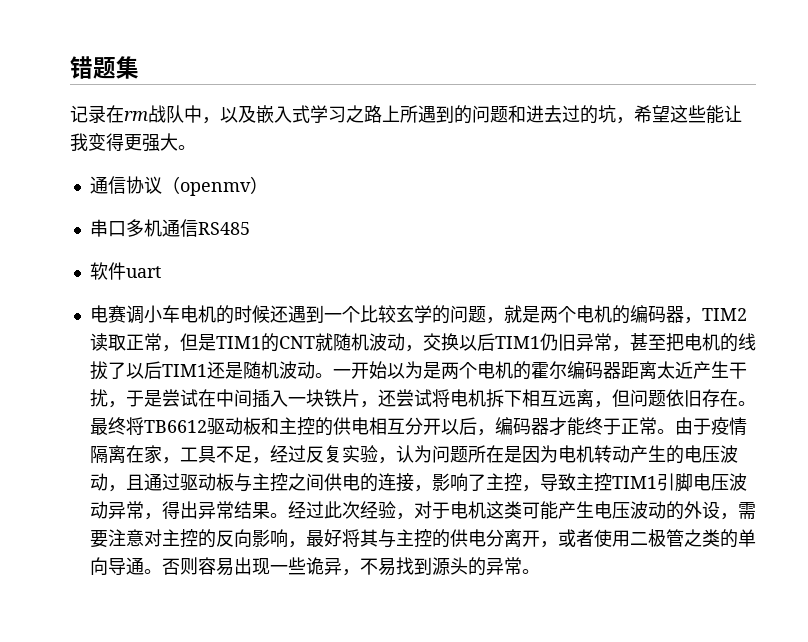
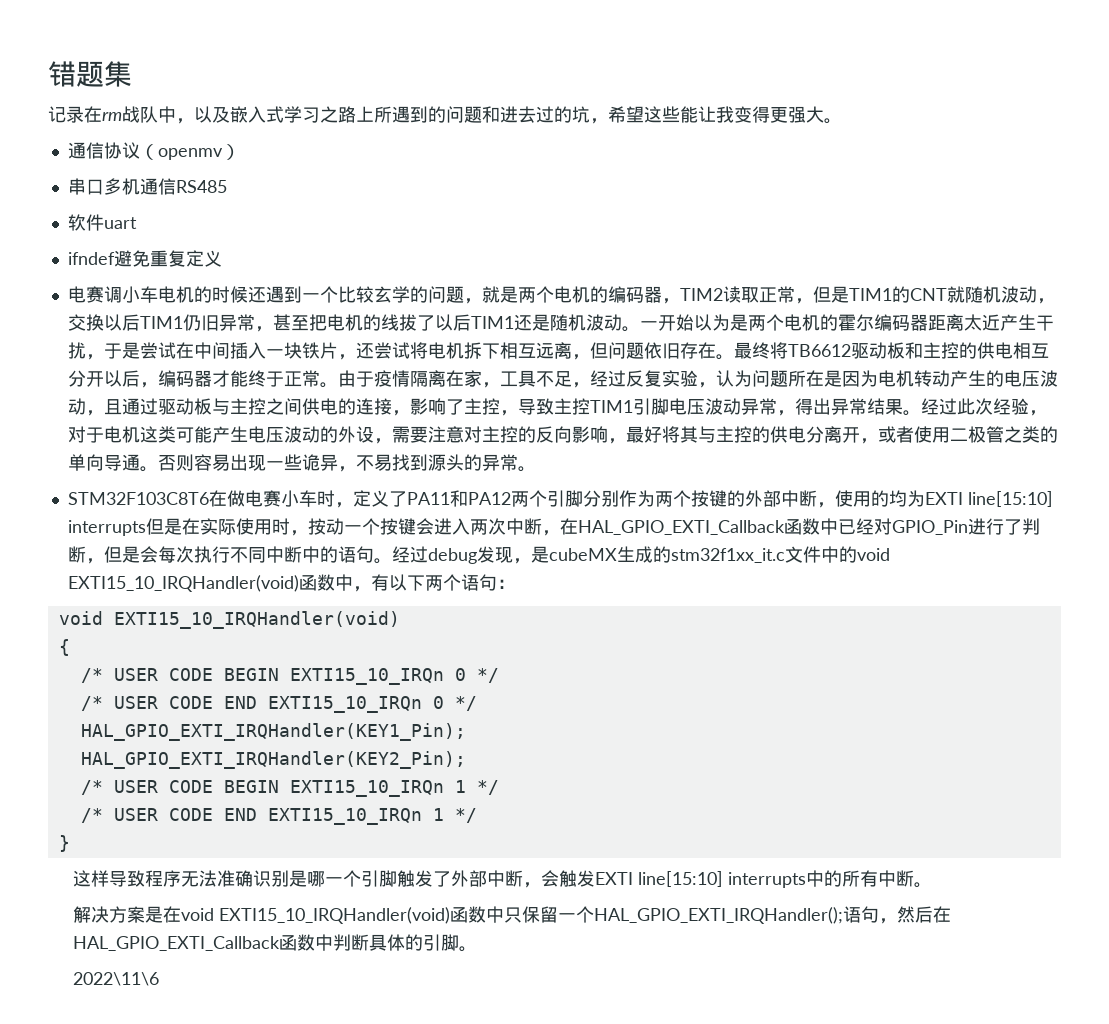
(161, 272) none -> [67,250,222,267] // ifndef避免重复定义
(540, 571) none -> [67,490,1053,508] [67,518,1040,536] [67,546,890,564] [67,574,515,592] [58,611,400,629] [58,639,70,656] [80,668,499,685] [80,696,477,713] [80,723,466,741] [80,751,466,769] [80,780,499,797] [80,808,477,825] [58,835,70,852] [73,870,933,888] [73,906,952,924] [73,934,478,952] [73,972,160,986] // STM32F103C8T6在做电赛小车时，定义了PA11和PA12两个引脚分别作为两个按键的外部中断，使用的均为EXTI line[15:10] interrupts但是在实际使用时，按动一个按键会进入两次中断，在HAL_GPIO_EXTI_Callback函数中已经对GPIO_Pin进行了判断，但是会每次执行不同中断中的语句。经过debug发现，是cubeMX生成的stm32f1xx_it.c文件中的void EXTI15_10_IRQHandler(void)函数中，有以下两个语句： // void EXTI15_10_IRQHandler(void) // { // /* USER CODE BEGIN EXTI15_10_IRQn 0 */ // /* USER CODE END EXTI15_10_IRQn 0 */ // HAL_GPIO_EXTI_IRQHandler(KEY1_Pin); // HAL_GPIO_EXTI_IRQHandler(KEY2_Pin); // /* USER CODE BEGIN EXTI15_10_IRQn 1 */ // /* USER CODE END EXTI15_10_IRQn 1 */ // } // 这样导致程序无法准确识别是哪一个引脚触发了外部中断，会触发EXTI line[15:10] interrupts中的所有中断。 // 解决方案是在void EXTI15_10_IRQHandler(void)函数中只保留一个HAL_GPIO_EXTI_IRQHandler();语句，然后在HAL_GPIO_EXTI_Callback函数中判断具体的引脚。 // 2022\11\6

